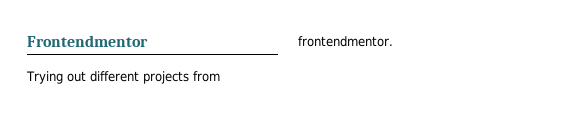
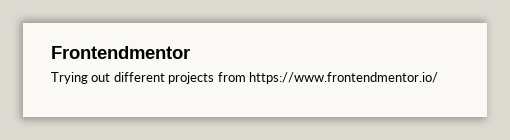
[298,36,393,47] frontendmentor. -> [248,72,438,84] https://www.frontendmentor.io/

